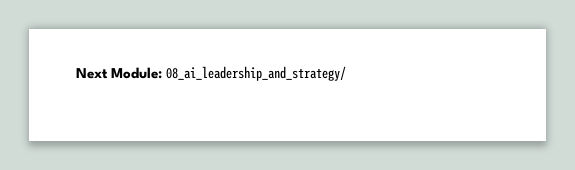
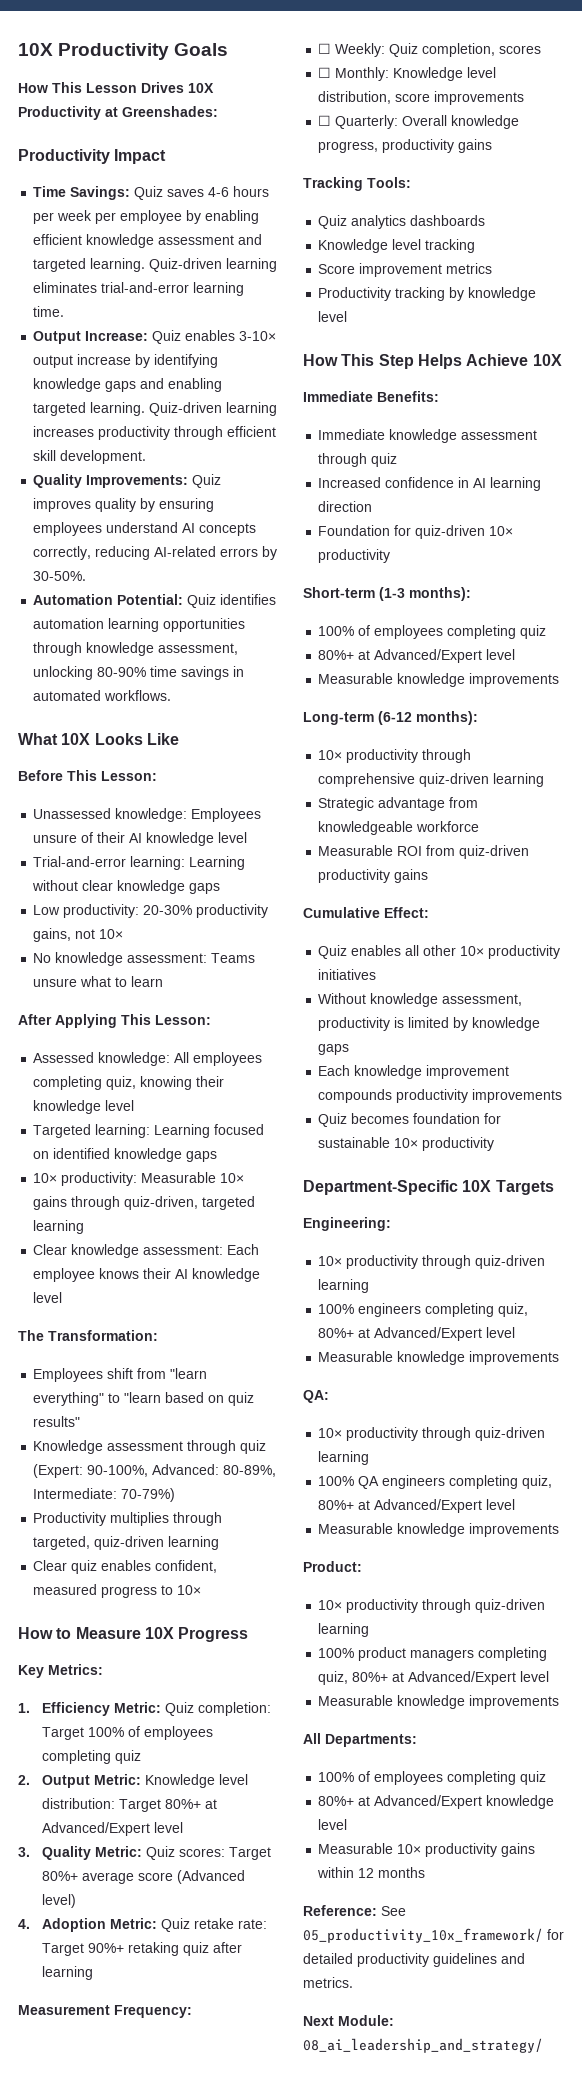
(76, 73) none -> [18,43,229,60] [18,82,214,93] [18,106,218,120] [18,149,167,164] [33,186,270,200] [33,210,260,224] [33,234,263,248] [33,258,278,272] [33,282,245,296] [33,306,65,317] [33,330,277,344] [33,354,219,368] [33,378,223,392] [33,402,278,416] [33,426,277,440] [33,450,147,464] [33,474,222,488] [33,498,215,512] [33,522,257,536] [33,546,278,560] [33,571,87,581] [33,594,277,608] [33,618,246,632] [33,642,239,656] [33,666,245,680] [33,690,172,701] [18,733,179,745] [18,770,157,781] [33,808,262,822] [33,832,248,846] [33,856,246,870] [32,880,221,894] [33,904,269,918] [33,928,124,942] [33,952,256,966] [33,976,164,987] [18,1014,211,1028] [33,1052,263,1066] [33,1076,225,1090] [33,1100,135,1114] [33,1124,265,1138] [33,1148,218,1162] [33,1172,245,1186] [33,1196,256,1210] [33,1220,85,1234] [33,1244,260,1258] [33,1268,261,1282] [33,1292,63,1303] [18,1330,158,1341] [33,1368,208,1382] [33,1392,255,1406] [33,1416,81,1427] [33,1440,267,1454] [33,1464,277,1478] [33,1488,176,1502] [33,1512,223,1526] [33,1536,220,1550] [33,1560,218,1574] [33,1584,202,1598] [18,1627,249,1642] [18,1664,103,1678] [18,1702,272,1716] [42,1726,214,1740] [42,1750,142,1764] [18,1774,249,1788] [42,1798,218,1812] [42,1822,184,1836] [18,1846,272,1860] [42,1870,246,1884] [42,1894,77,1908] [18,1918,268,1932] [42,1942,243,1956] [42,1966,94,1980] [18,2005,192,2018] [318,43,542,57] [318,67,497,81] [318,91,525,105] [318,115,520,129] [318,139,493,153] [303,177,411,191] [318,215,486,229] [318,239,476,253] [318,263,493,277] [318,287,537,301] [318,311,348,322] [303,354,562,369] [303,391,439,402] [318,429,538,443] [318,453,398,467] [318,477,542,491] [318,501,373,512] [318,525,514,539] [318,549,391,563] [303,587,471,601] [318,625,547,639] [318,649,516,663] [318,673,560,687] [303,711,478,725] [318,749,472,763] [318,773,545,787] [318,797,479,811] [318,821,480,835] [318,845,530,859] [318,869,429,883] [303,907,429,918] [318,945,561,959] [318,969,377,980] [318,993,523,1007] [318,1017,541,1031] [318,1044,350,1055] [318,1065,510,1079] [318,1089,563,1103] [318,1113,502,1127] [318,1137,495,1151] [303,1180,554,1195] [303,1217,391,1231] [318,1255,546,1269] [318,1279,370,1293] [318,1303,529,1317] [318,1327,516,1341] [318,1351,560,1365] [303,1390,329,1403] [318,1427,546,1441] [318,1451,370,1465] [318,1475,553,1489] [318,1499,516,1513] [318,1523,560,1537] [303,1561,362,1572] [318,1599,546,1613] [318,1623,370,1637] [318,1647,548,1661] [318,1671,550,1685] [318,1695,560,1709] [303,1733,417,1747] [318,1771,547,1785] [318,1795,555,1809] [318,1819,348,1830] [318,1843,536,1857] [317,1867,426,1878] [303,1905,406,1916] [303,1928,564,1943] [303,1953,525,1967] [303,1977,353,1988] 10X Productivity Goals // How This Lesson Drives 10X Productivity at Greenshades: // Productivity Impact // Time Savings: Quiz saves 4-6 hours per week per employee by enabling efficient knowledge assessment and targeted learning. Quiz-driven learning eliminates trial-and-error learning time. // Output Increase: Quiz enables 3-10× output increase by identifying knowledge gaps and enabling targeted learning. Quiz-driven learning increases productivity through efficient skill development. // Quality Improvements: Quiz improves quality by ensuring employees understand AI concepts correctly, reducing AI-related errors by 30-50%. // Automation Potential: Quiz identifies automation learning opportunities through knowledge assessment, unlocking 80-90% time savings in automated workflows. // What 10X Looks Like // Before This Lesson: // Unassessed knowledge: Employees unsure of their AI knowledge level // Trial-and-error learning: Learning without clear knowledge gaps // Low productivity: 20-30% productivity gains, not 10× // No knowledge assessment: Teams unsure what to learn // After Applying This Lesson: // Assessed knowledge: All employees completing quiz, knowing their knowledge level // Targeted learning: Learning focused on identified knowledge gaps // 10× productivity: Measurable 10× gains through quiz-driven, targeted learning // Clear knowledge assessment: Each employee knows their AI knowledge level // The Transformation: // Employees shift from "learn everything" to "learn based on quiz results" // Knowledge assessment through quiz (Expert: 90-100%, Advanced: 80-89%, Intermediate: 70-79%) // Productivity multiplies through targeted, quiz-driven learning // Clear quiz enables confident, measured progress to 10× // How to Measure 10X Progress // Key Metrics: // 1. Efficiency Metric: Quiz completion: Target 100% of employees completing quiz // 2. Output Metric: Knowledge level distribution: Target 80%+ at Advanced/Expert level // 3. Quality Metric: Quiz scores: Target 80%+ average score (Advanced level) // 4. Adoption Metric: Quiz retake rate: Target 90%+ retaking quiz after learning // Measurement Frequency: // ☐ Weekly: Quiz completion, scores // ☐ Monthly: Knowledge level distribution, score improvements // ☐ Quarterly: Overall knowledge progress, productivity gains // Tracking Tools: // Quiz analytics dashboards // Knowledge level tracking // Score improvement metrics // Productivity tracking by knowledge level // How This Step Helps Achieve 10X // Immediate Benefits: // Immediate knowledge assessment through quiz // Increased confidence in AI learning direction // Foundation for quiz-driven 10× productivity // Short-term (1-3 months): // 100% of employees completing quiz // 80%+ at Advanced/Expert level // Measurable knowledge improvements // Long-term (6-12 months): // 10× productivity through comprehensive quiz-driven learning // Strategic advantage from knowledgeable workforce // Measurable ROI from quiz-driven productivity gains // Cumulative Effect: // Quiz enables all other 10× productivity initiatives // Without knowledge assessment, productivity is limited by knowledge gaps // Each knowledge improvement compounds productivity improvements // Quiz becomes foundation for sustainable 10× productivity // Department-Specific 10X Targets // Engineering: // 10× productivity through quiz-driven learning // 100% engineers completing quiz, 80%+ at Advanced/Expert level // Measurable knowledge improvements // QA: // 10× productivity through quiz-driven learning // 100% QA engineers completing quiz, 80%+ at Advanced/Expert level // Measurable knowledge improvements // Product: // 10× productivity through quiz-driven learning // 100% product managers completing quiz, 80%+ at Advanced/Expert level // Measurable knowledge improvements // All Departments: // 100% of employees completing quiz // 80%+ at Advanced/Expert knowledge level // Measurable 10× productivity gains within 12 months // Reference: See 05_productivity_10x_framework/ for detailed productivity guidelines and metrics. //

